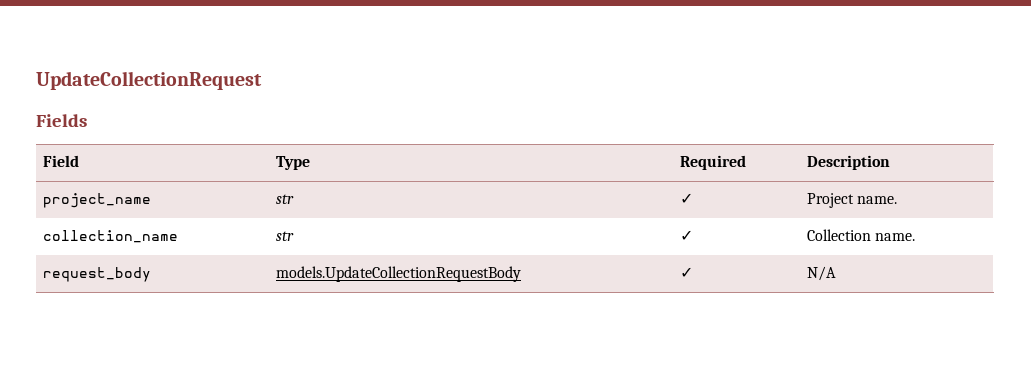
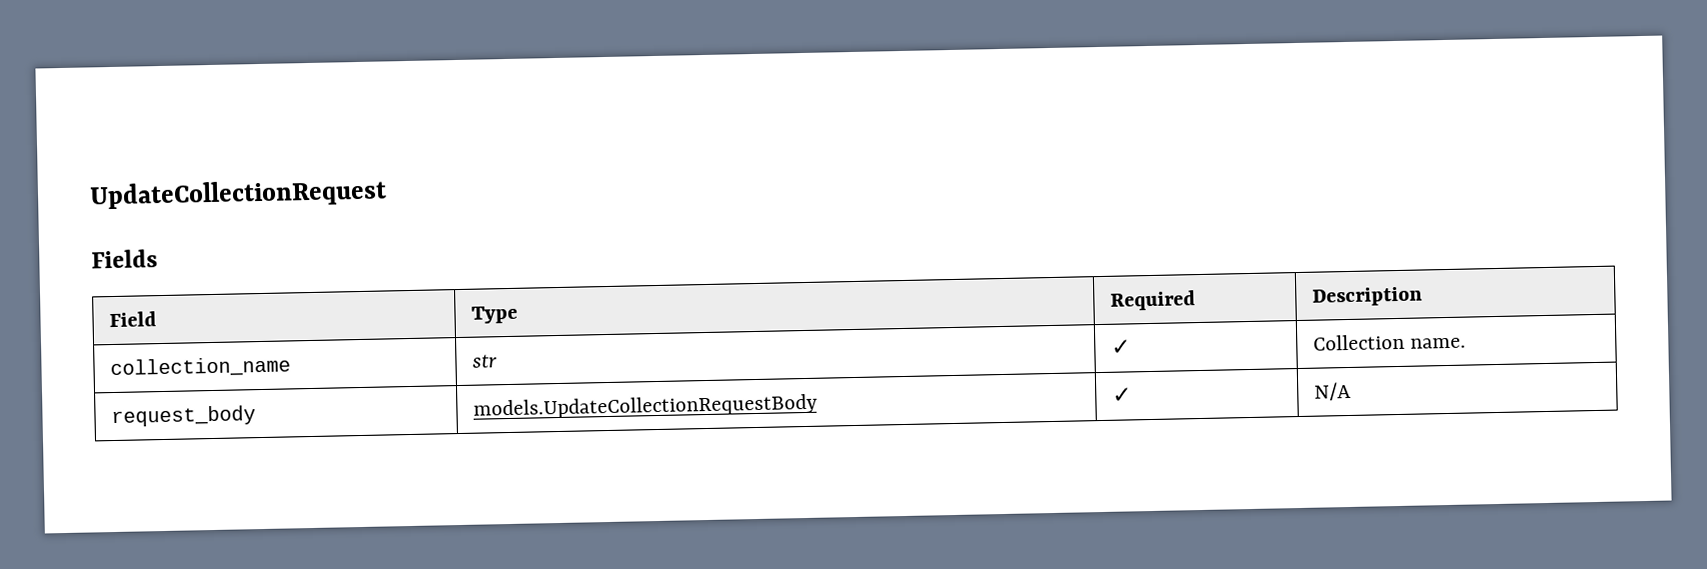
[43,193,152,208] [276,194,295,204] [680,193,694,204] [807,193,898,208] // project_name | str | ✓ | Project name. -> (1423, 296) none

